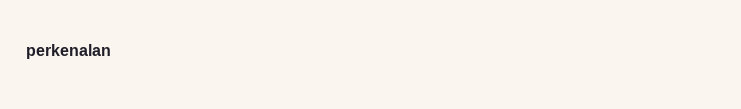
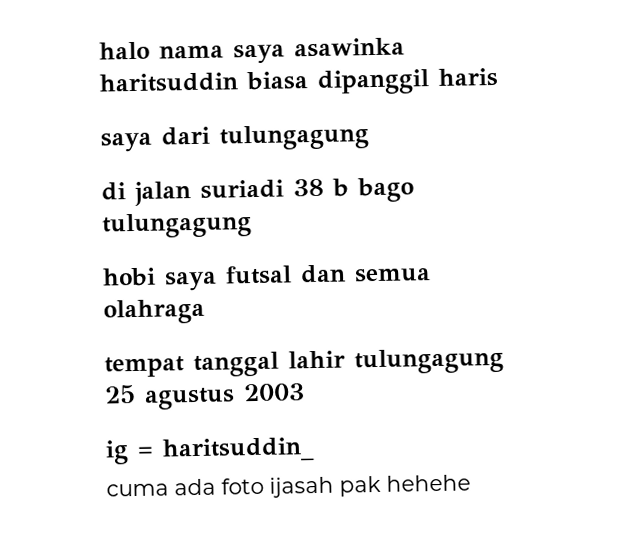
[26,44,111,59] perkenalan -> [99,37,405,65] [99,67,498,95] [100,124,369,153] [101,177,414,206] [102,212,252,239] [102,264,431,292] [103,298,205,325] [104,347,504,378] [104,383,305,410] [105,437,315,465] [106,474,471,498] halo nama saya asawinka haritsuddin biasa dipanggil haris // saya dari tulungagung // di jalan suriadi 38 b bago tulungagung // hobi saya futsal dan semua olahraga // tempat tanggal lahir tulungagung 25 agustus 2003 // ig = haritsuddin_ // cuma ada foto ijasah pak hehehe

